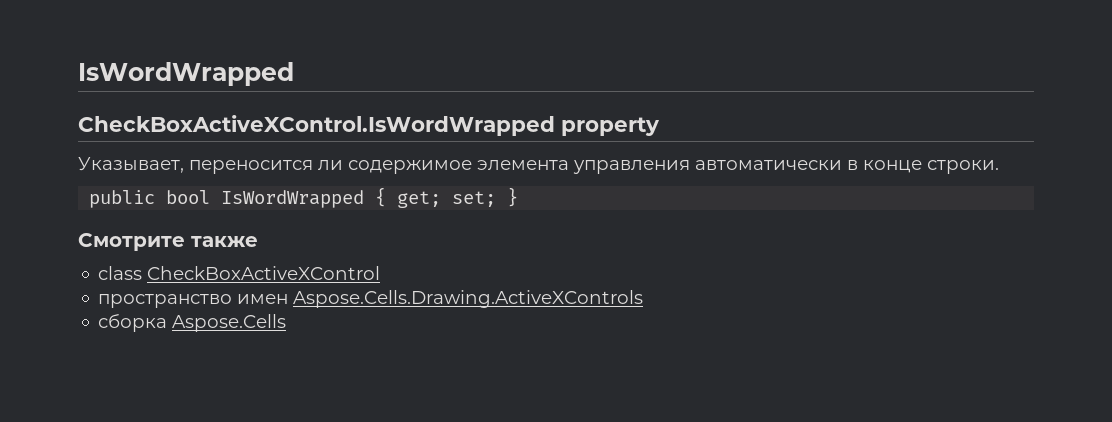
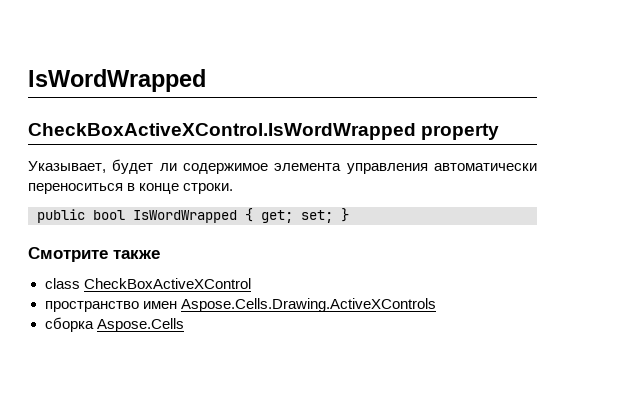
[189,160,313,174] переносится -> [112,159,154,174] будет
(842, 165) none -> [28,183,123,194] переноситься

